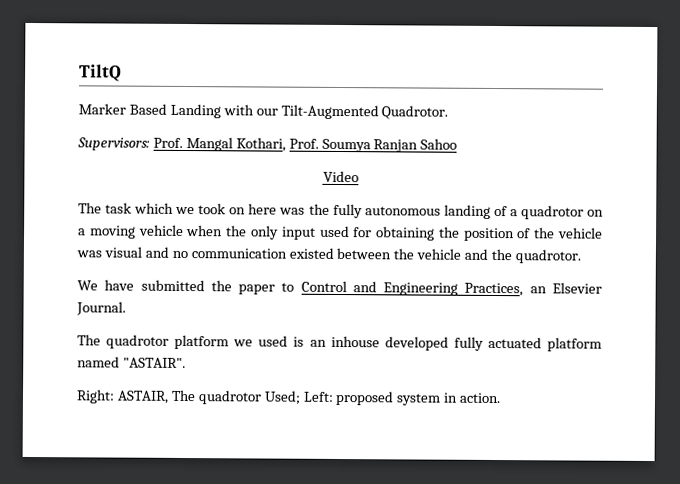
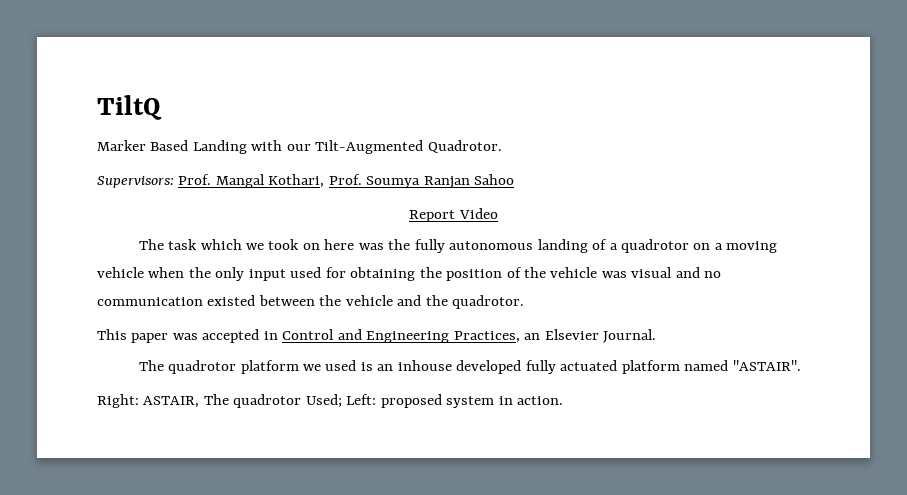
(458, 144) none -> [409,210,456,222] Report
[77,279,295,295] We have submitted the paper to -> [97,329,278,343] This paper was accepted in

